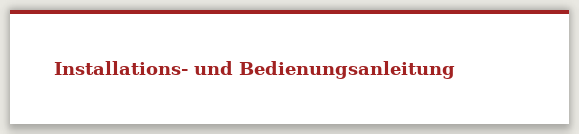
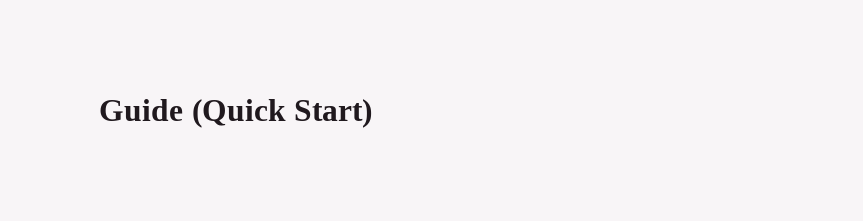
[54,61,455,79] Installations- und Bedienungsanleitung -> [99,99,373,128] Guide (Quick Start)

